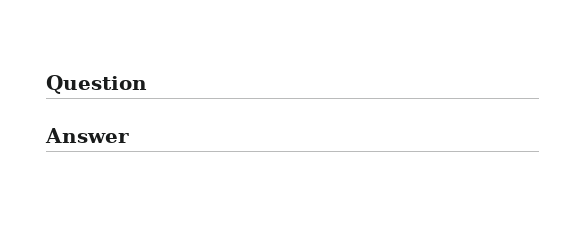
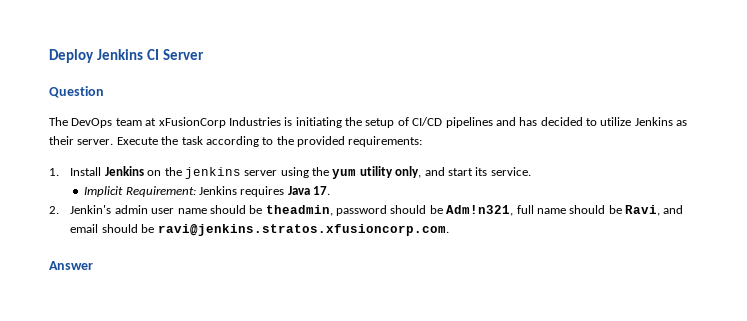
[46,75,147,94] Question -> [49,49,204,63] [49,86,104,98] [49,117,688,128] [49,136,423,147] [49,166,531,179] [84,186,331,197] [49,205,684,216] [70,224,449,236] Deploy Jenkins CI Server // Question // The DevOps team at xFusionCorp Industries is initiating the setup of CI/CD pipelines and has decided to utilize Jenkins as their server. Execute the task according to the provided requirements: // 1. Install Jenkins on the jenkins server using the yum utility only, and start its service. // Implicit Requirement: Jenkins requires Java 17. // 2. Jenkin's admin user name should be theadmin, password should be Adm!n321, full name should be Ravi, and email should be ravi@jenkins.stratos.xfusioncorp.com.

